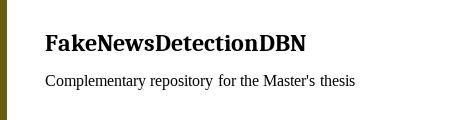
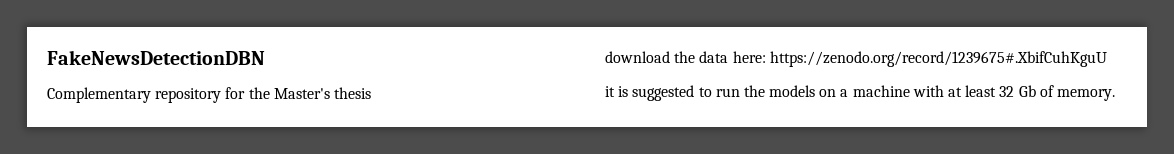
(355, 80) none -> [605,51,1107,67] [605,85,1115,101] // download the data here: https://zenodo.org/record/1239675#.XbifCuhKguU // it is suggested to run the models on a machine with at least 32 Gb of memory.

